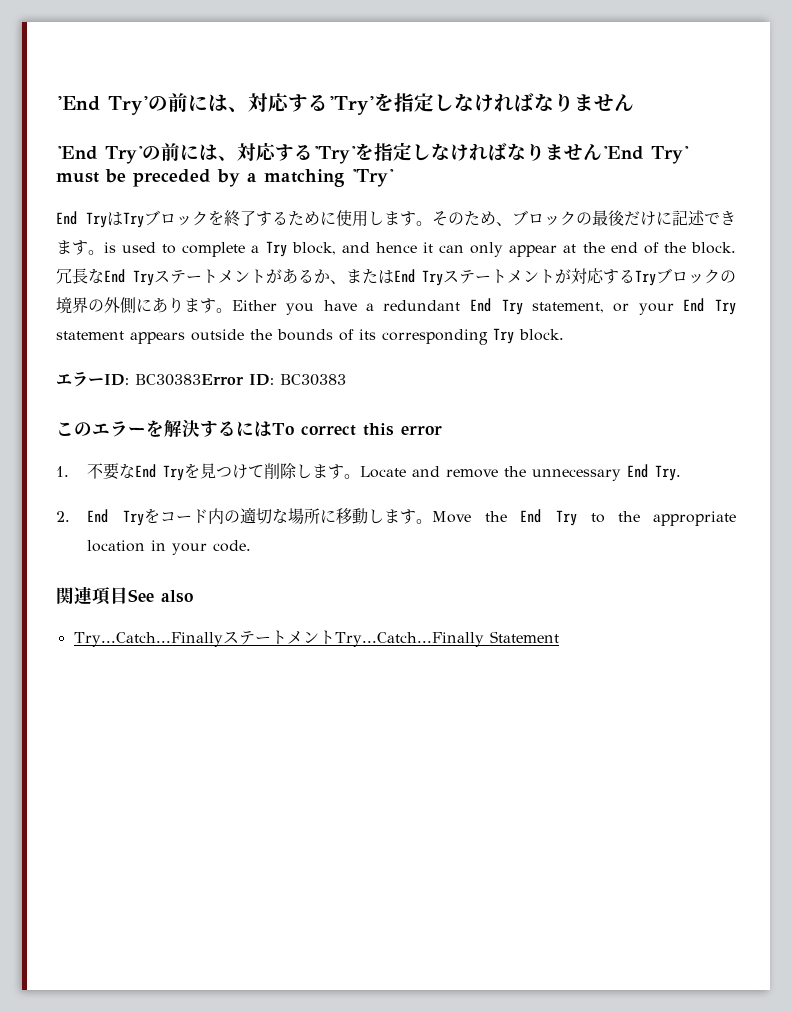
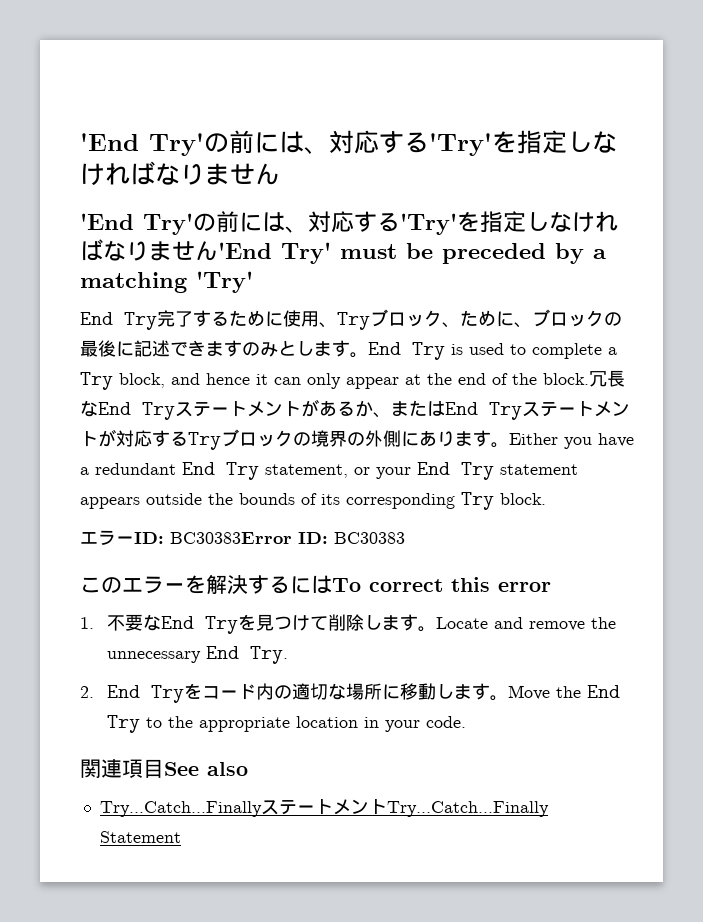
[107,210,496,228] はTryブロックを終了するために使用します。そのため -> [157,309,514,330] 完了するために使用、Tryブロック、ために
[624,211,656,226] だけ -> (116, 348) none
[88,250,104,255] 。 -> [242,340,445,360] のみとします。End Try

